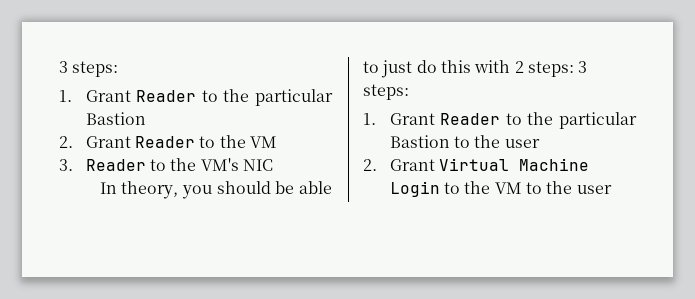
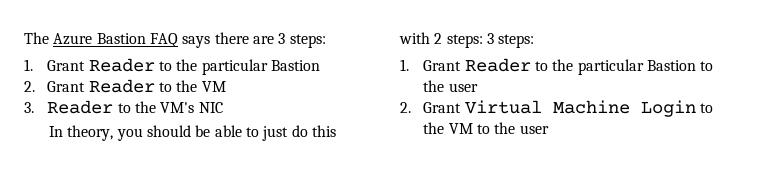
(59, 67) none -> [24,32,274,48] The Azure Bastion FAQ says there are

